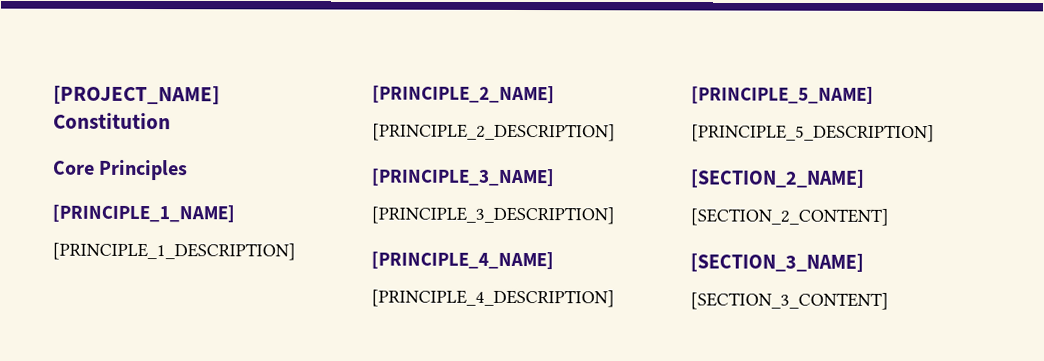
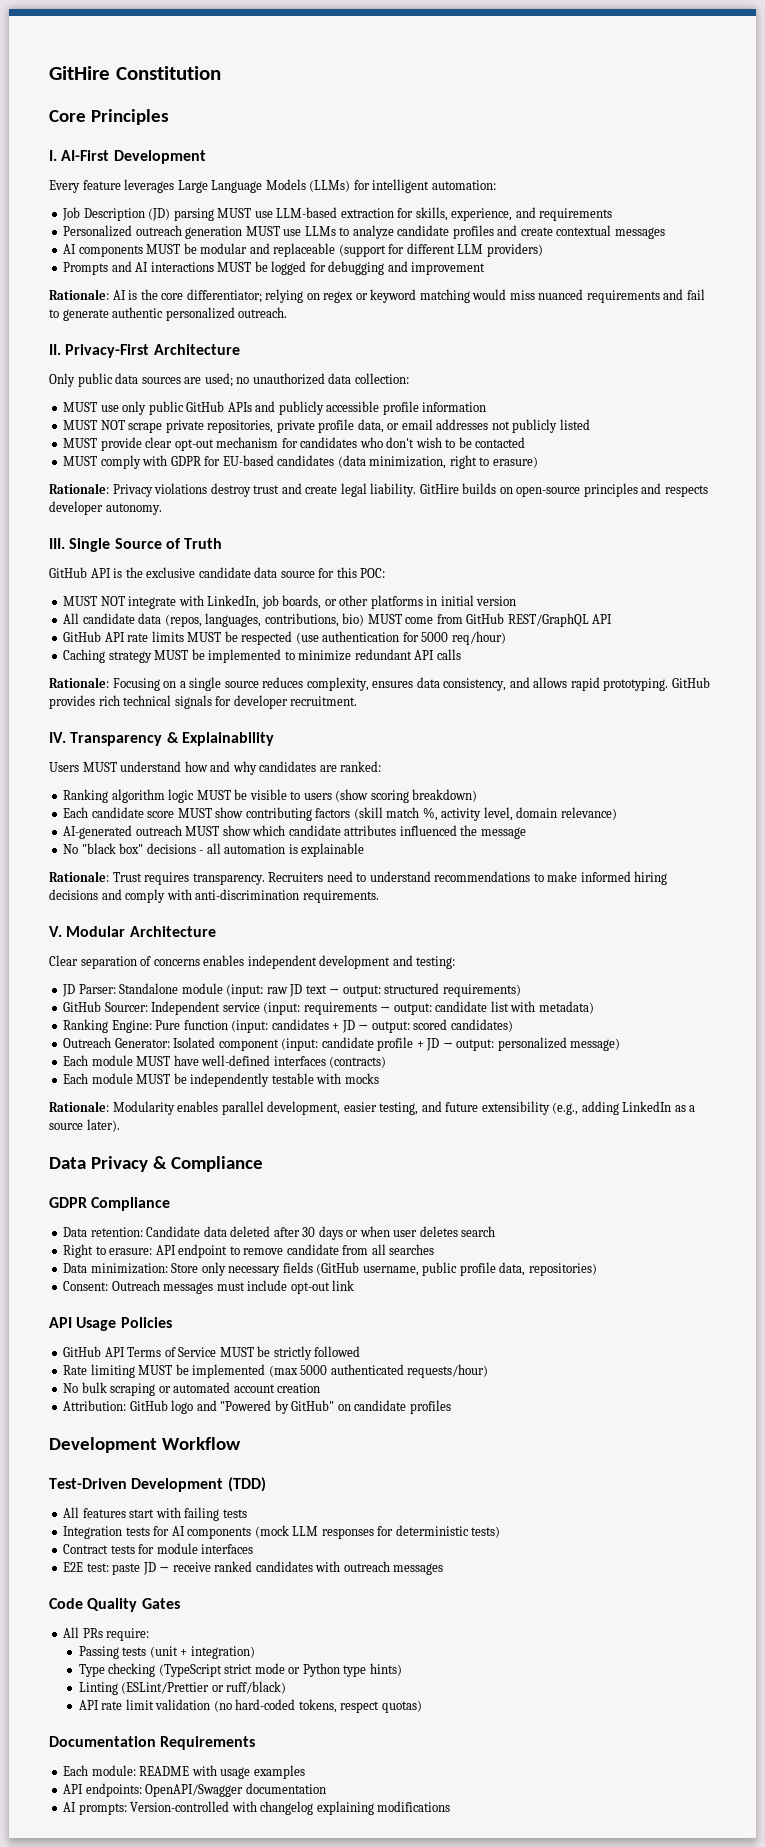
[53,85,220,105] [PROJECT_NAME] -> [49,66,110,80] GitHire
[52,204,235,223] [52,242,296,261] [372,85,555,104] [372,123,616,142] [371,168,555,187] [371,206,615,225] [371,251,554,270] [371,289,615,308] [691,86,874,104] [691,124,935,143] [690,169,865,188] [690,208,889,226] [690,253,864,272] [690,292,889,310] [PRINCIPLE_1_NAME] // [PRINCIPLE_1_DESCRIPTION] // [PRINCIPLE_2_NAME] // [PRINCIPLE_2_DESCRIPTION] // [PRINCIPLE_3_NAME] // [PRINCIPLE_3_DESCRIPTION] // [PRINCIPLE_4_NAME] // [PRINCIPLE_4_DESCRIPTION] // [PRINCIPLE_5_NAME] // [PRINCIPLE_5_DESCRIPTION] // [SECTION_2_NAME] // [SECTION_2_CONTENT] // [SECTION_3_NAME] // [SECTION_3_CONTENT] -> [49,150,206,164] [49,179,496,193] [62,207,613,221] [63,225,665,239] [63,243,543,257] [63,261,486,275] [49,289,705,303] [49,307,288,321] [49,344,240,358] [49,373,409,387] [63,401,487,415] [63,419,590,433] [63,437,526,451] [63,455,538,469] [49,483,708,497] [49,501,162,515] [49,538,223,552] [49,567,386,578] [63,595,517,609] [63,613,613,627] [63,631,506,645] [63,649,461,663] [49,677,710,691] [49,695,358,709] [49,732,274,746] [49,761,382,775] [63,789,478,803] [63,807,617,821] [63,825,526,839] [63,843,365,857] [49,871,668,885] [49,889,379,903] [49,926,216,937] [49,955,456,969] [62,983,521,997] [63,1001,594,1015] [63,1019,513,1033] [63,1037,621,1051] [63,1055,387,1068] [63,1073,379,1087] [49,1101,696,1115] [49,1119,120,1132] [49,1156,263,1172] [49,1197,171,1211] [63,1226,496,1240] [63,1244,435,1258] [63,1262,597,1276] [63,1280,355,1294] [49,1317,172,1331] [63,1346,361,1360] [63,1364,489,1378] [63,1382,321,1396] [63,1400,451,1414] [49,1437,241,1453] [49,1477,266,1492] [63,1507,247,1521] [63,1525,501,1539] [63,1543,254,1554] [63,1561,444,1575] [49,1598,180,1612] [63,1627,150,1641] [78,1646,255,1659] [78,1663,402,1677] [78,1681,287,1695] [78,1699,422,1713] [49,1736,256,1750] [63,1765,305,1779] [63,1783,326,1797] [63,1801,451,1815] I. AI-First Development // Every feature leverages Large Language Models (LLMs) for intelligent automation: // Job Description (JD) parsing MUST use LLM-based extraction for skills, experience, and requirements // Personalized outreach generation MUST use LLMs to analyze candidate profiles and create contextual messages // AI components MUST be modular and replaceable (support for different LLM providers) // Prompts and AI interactions MUST be logged for debugging and improvement // Rationale: AI is the core differentiator; relying on regex or keyword matching would miss nuanced requirements and fail to generate authentic personalized outreach. // II. Privacy-First Architecture // Only public data sources are used; no unauthorized data collection: // MUST use only public GitHub APIs and publicly accessible profile information // MUST NOT scrape private repositories, private profile data, or email addresses not publicly listed // MUST provide clear opt-out mechanism for candidates who don't wish to be contacted // MUST comply with GDPR for EU-based candidates (data minimization, right to erasure) // Rationale: Privacy violations destroy trust and create legal liability. GitHire builds on open-source principles and respects developer autonomy. // III. Single Source of Truth // GitHub API is the exclusive candidate data source for this POC: // MUST NOT integrate with LinkedIn, job boards, or other platforms in initial version // All candidate data (repos, languages, contributions, bio) MUST come from GitHub REST/GraphQL API // GitHub API rate limits MUST be respected (use authentication for 5000 req/hour) // Caching strategy MUST be implemented to minimize redundant API calls // Rationale: Focusing on a single source reduces complexity, ensures data consistency, and allows rapid prototyping. GitHub provides rich technical signals for developer recruitment. // IV. Transparency & Explainability // Users MUST understand how and why candidates are ranked: // Ranking algorithm logic MUST be visible to users (show scoring breakdown) // Each candidate score MUST show contributing factors (skill match %, activity level, domain relevance) // AI-generated outreach MUST show which candidate attributes influenced the message // No "black box" decisions - all automation is explainable // Rationale: Trust requires transparency. Recruiters need to understand recommendations to make informed hiring decisions and comply with anti-discrimination requirements. // V. Modular Architecture // Clear separation of concerns enables independent development and testing: // JD Parser: Standalone module (input: raw JD text → output: structured requirements) // GitHub Sourcer: Independent service (input: requirements → output: candidate list with metadata) // Ranking Engine: Pure function (input: candidates + JD → output: scored candidates) // Outreach Generator: Isolated component (input: candidate profile + JD → output: personalized message) // Each module MUST have well-defined interfaces (contracts) // Each module MUST be independently testable with mocks // Rationale: Modularity enables parallel development, easier testing, and future extensibility (e.g., adding LinkedIn as a source later). // Data Privacy & Compliance // GDPR Compliance // Data retention: Candidate data deleted after 30 days or when user deletes search // Right to erasure: API endpoint to remove candidate from all searches // Data minimization: Store only necessary fields (GitHub username, public profile data, repositories) // Consent: Outreach messages must include opt-out link // API Usage Policies // GitHub API Terms of Service MUST be strictly followed // Rate limiting MUST be implemented (max 5000 authenticated requests/hour) // No bulk scraping or automated account creation // Attribution: GitHub logo and "Powered by GitHub" on candidate profiles // Development Workflow // Test-Driven Development (TDD) // All features start with failing tests // Integration tests for AI components (mock LLM responses for deterministic tests) // Contract tests for module interfaces // E2E test: paste JD → receive ranked candidates with outreach messages // Code Quality Gates // All PRs require: // Passing tests (unit + integration) // Type checking (TypeScript strict mode or Python type hints) // Linting (ESLint/Prettier or ruff/black) // API rate limit validation (no hard-coded tokens, respect quotas) // Documentation Requirements // Each module: README with usage examples // API endpoints: OpenAPI/Swagger documentation // AI prompts: Version-controlled with changelog explaining modifications

